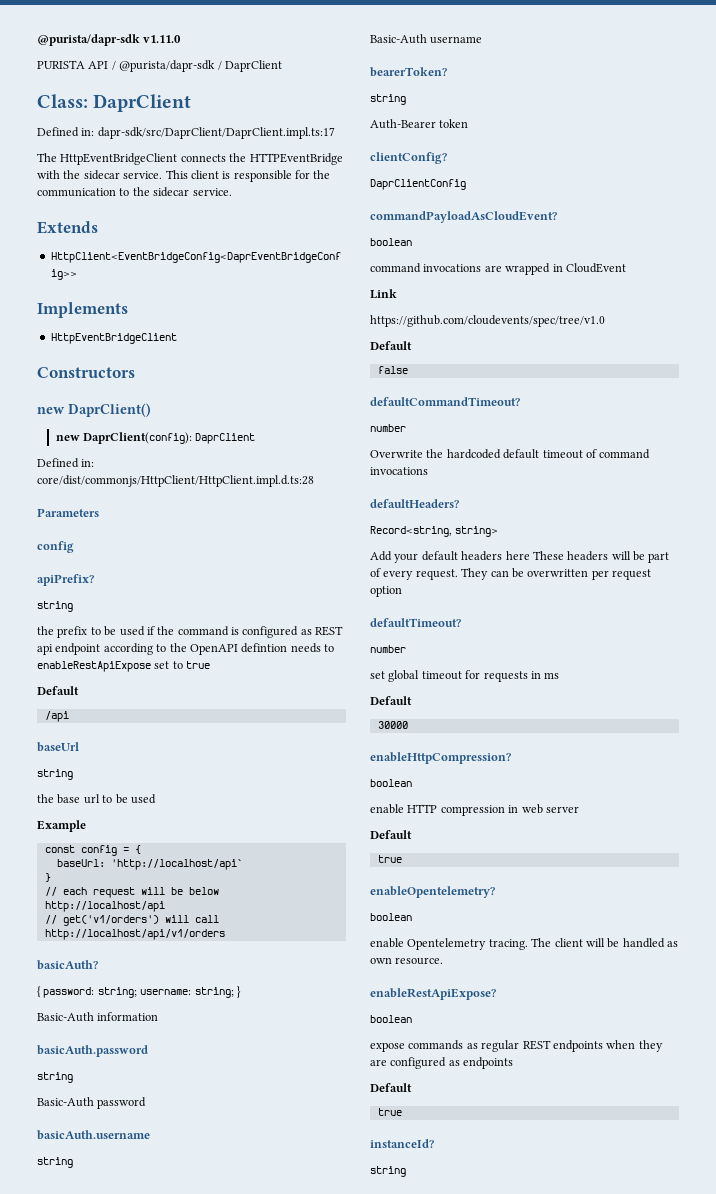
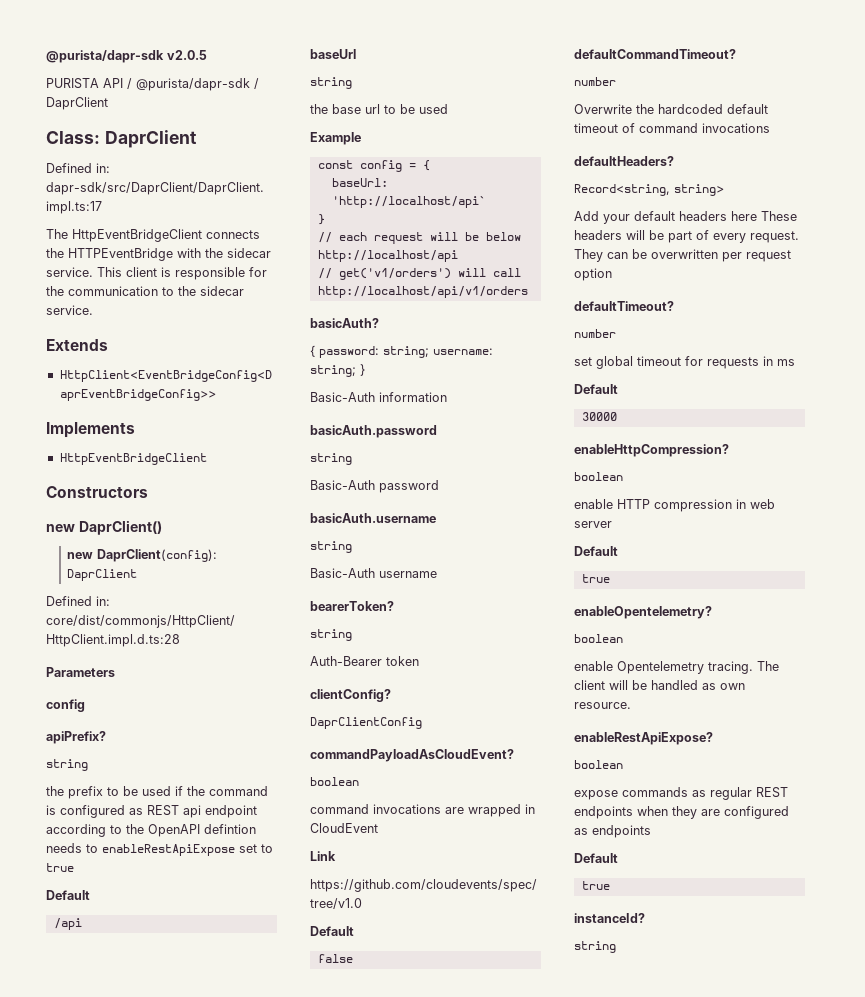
[37,34,182,46] @purista/dapr-sdk v1.11.0 -> [46,50,207,63] @purista/dapr-sdk v2.0.5

